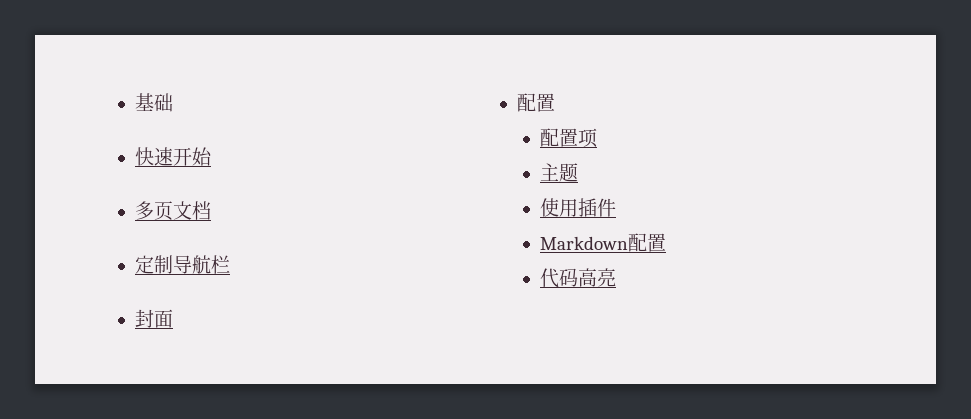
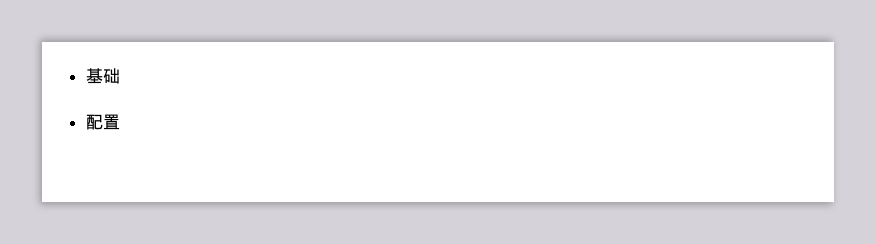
[134,147,212,166] [134,201,211,221] [134,255,230,274] [134,309,173,328] [516,93,555,112] [539,128,598,148] [539,163,578,182] [539,198,616,217] [539,233,666,252] [539,268,616,288] 快速开始 // 多页文档 // 定制导航栏 // 封面 // 配置 // 配置项 // 主题 // 使用插件 // Markdown配置 // 代码高亮 -> [85,114,120,130] 配置

